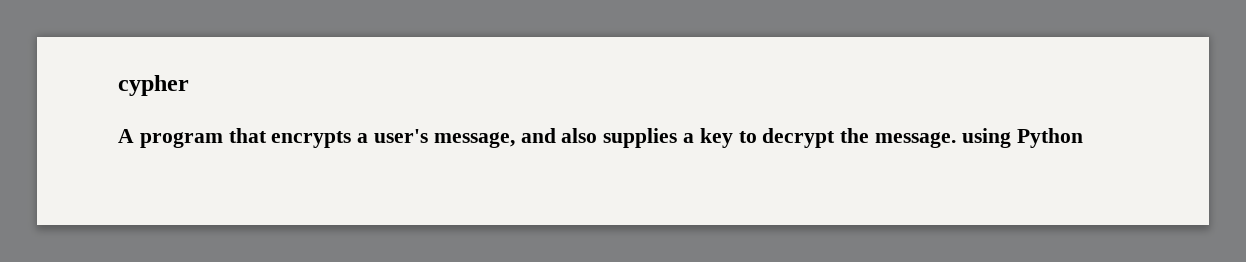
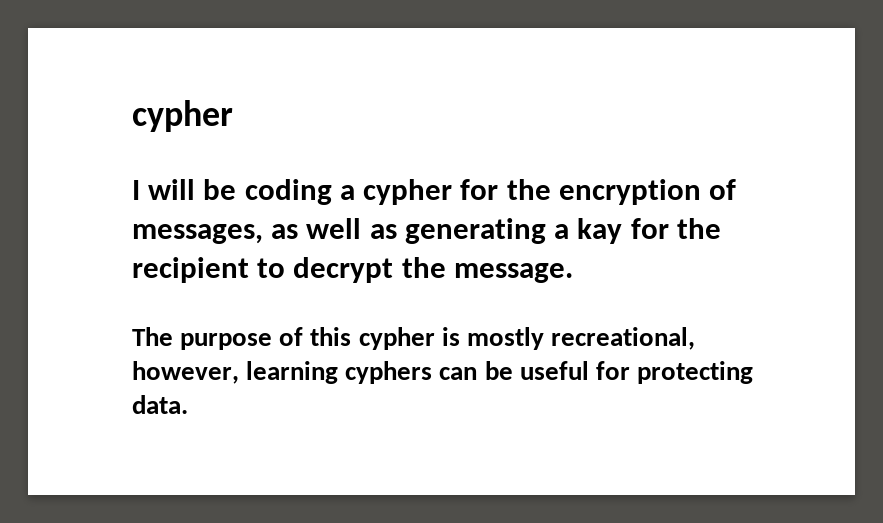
[118,128,1083,148] A program that encrypts a user's message, and also supplies a key to decrypt the message. using Python -> [132,179,737,205] [132,218,721,244] [132,257,573,283] [132,327,696,350] [132,361,754,384] [132,395,188,414] I will be coding a cypher for the encryption of messages, as well as generating a kay for the recipient to decrypt the message. // The purpose of this cypher is mostly recreational, however, learning cyphers can be useful for protecting data.

